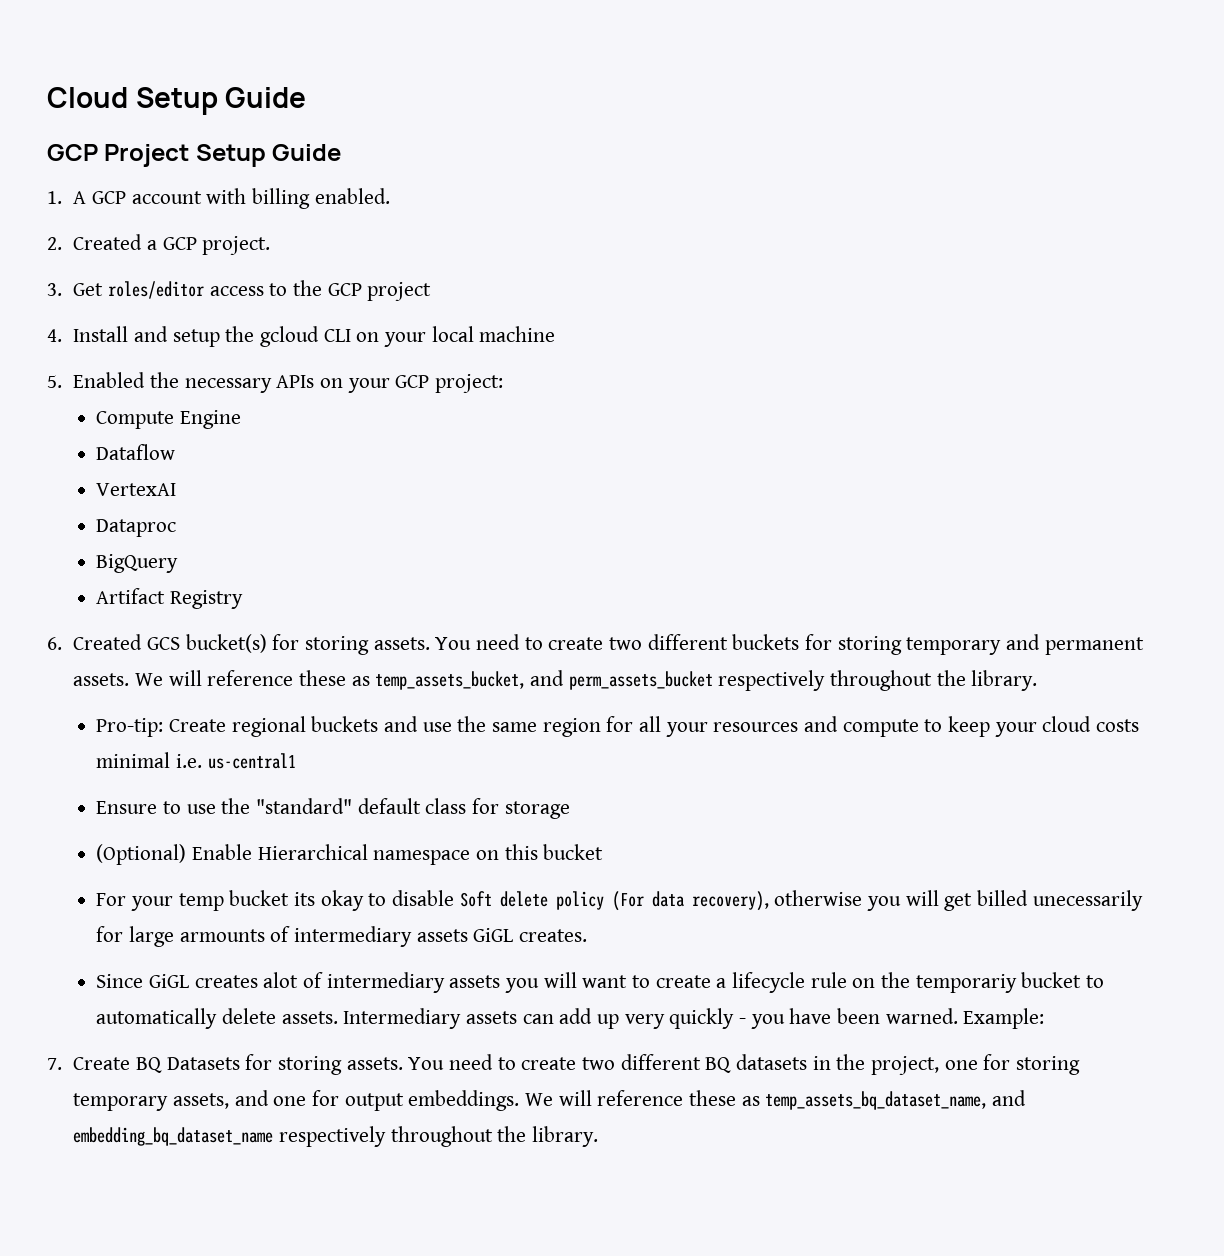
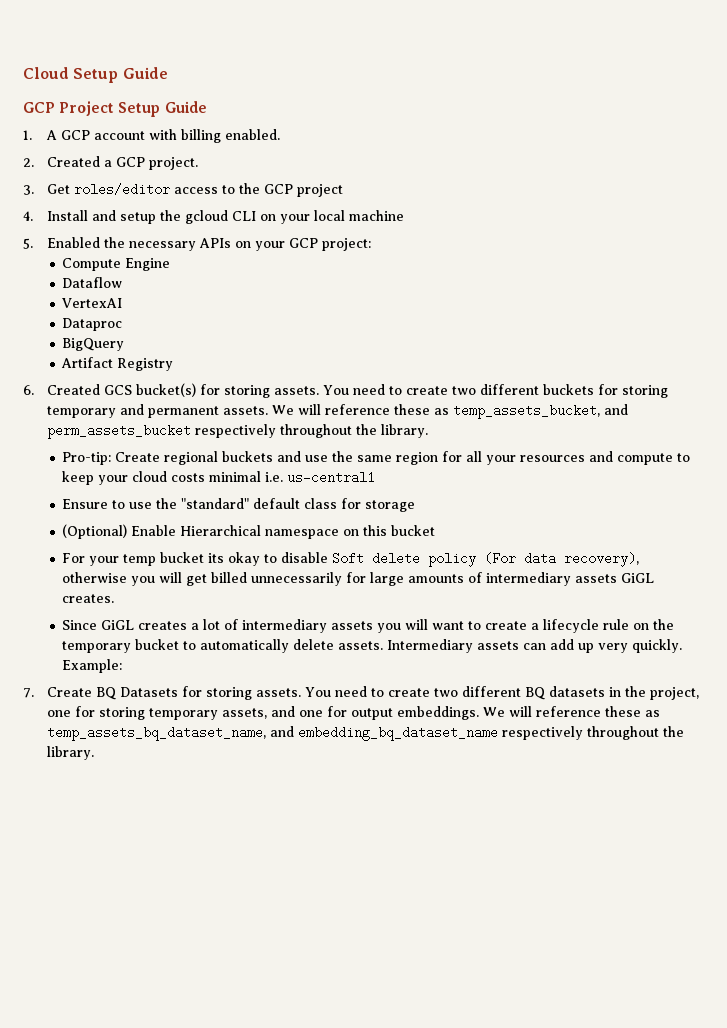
[1032,890,1143,911] unecessarily -> [251,572,343,586] unnecessarily
[179,929,265,942] armounts -> [408,574,465,583] amounts
[263,972,299,988] alot -> [191,619,221,630] a lot
[915,974,1017,993] temporariy -> [62,641,132,653] temporary
[669,1008,958,1029] quickly - you have been warned. -> [632,639,683,653] quickly.

